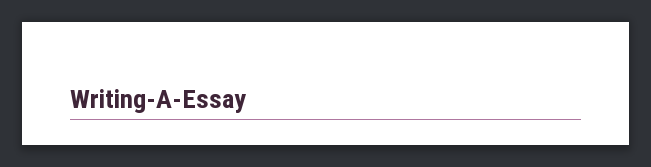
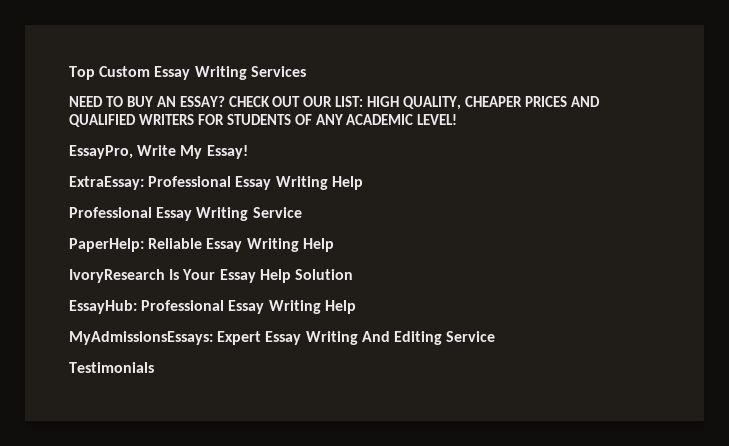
[70,89,246,113] Writing-A-Essay -> [69,66,306,80] [69,96,600,110] [69,114,458,127] [69,145,248,159] [69,176,363,190] [69,207,302,221] [69,238,334,252] [69,269,353,283] [69,300,356,314] [69,331,496,345] [69,362,154,373] Top Custom Essay Writing Services // NEED TO BUY AN ESSAY? CHECK OUT OUR LIST: HIGH QUALITY, CHEAPER PRICES AND QUALIFIED WRITERS FOR STUDENTS OF ANY ACADEMIC LEVEL! // EssayPro, Write My Essay! // ExtraEssay: Professional Essay Writing Help // Professional Essay Writing Service // PaperHelp: Reliable Essay Writing Help // IvoryResearch Is Your Essay Help Solution // EssayHub: Professional Essay Writing Help // MyAdmissionsEssays: Expert Essay Writing And Editing Service // Testimonials

